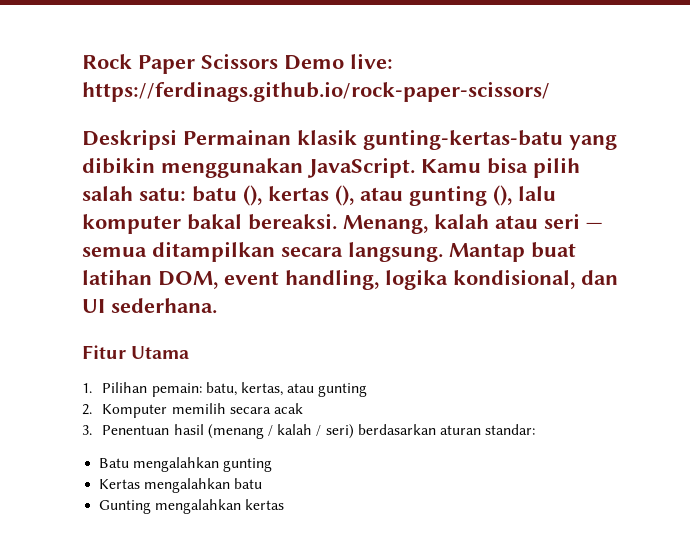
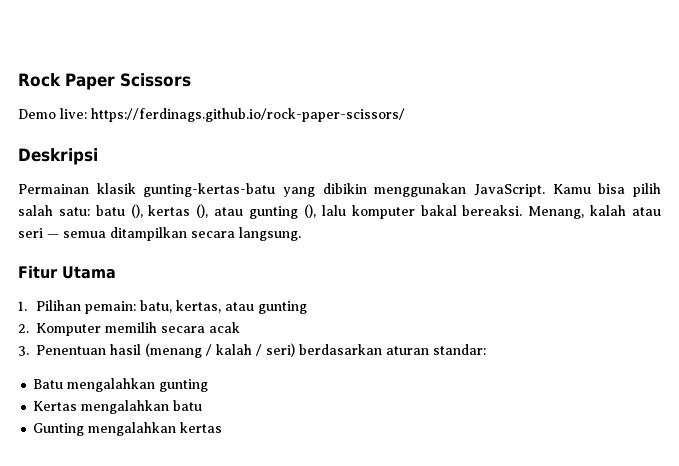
(278, 61) none -> (191, 80) //
(177, 139) none -> (98, 156) //
[449,242,576,262] [82,269,618,290] [82,298,217,314] Mantap buat latihan DOM, event handling, logika kondisional, dan UI sederhana. -> (301, 234) none

